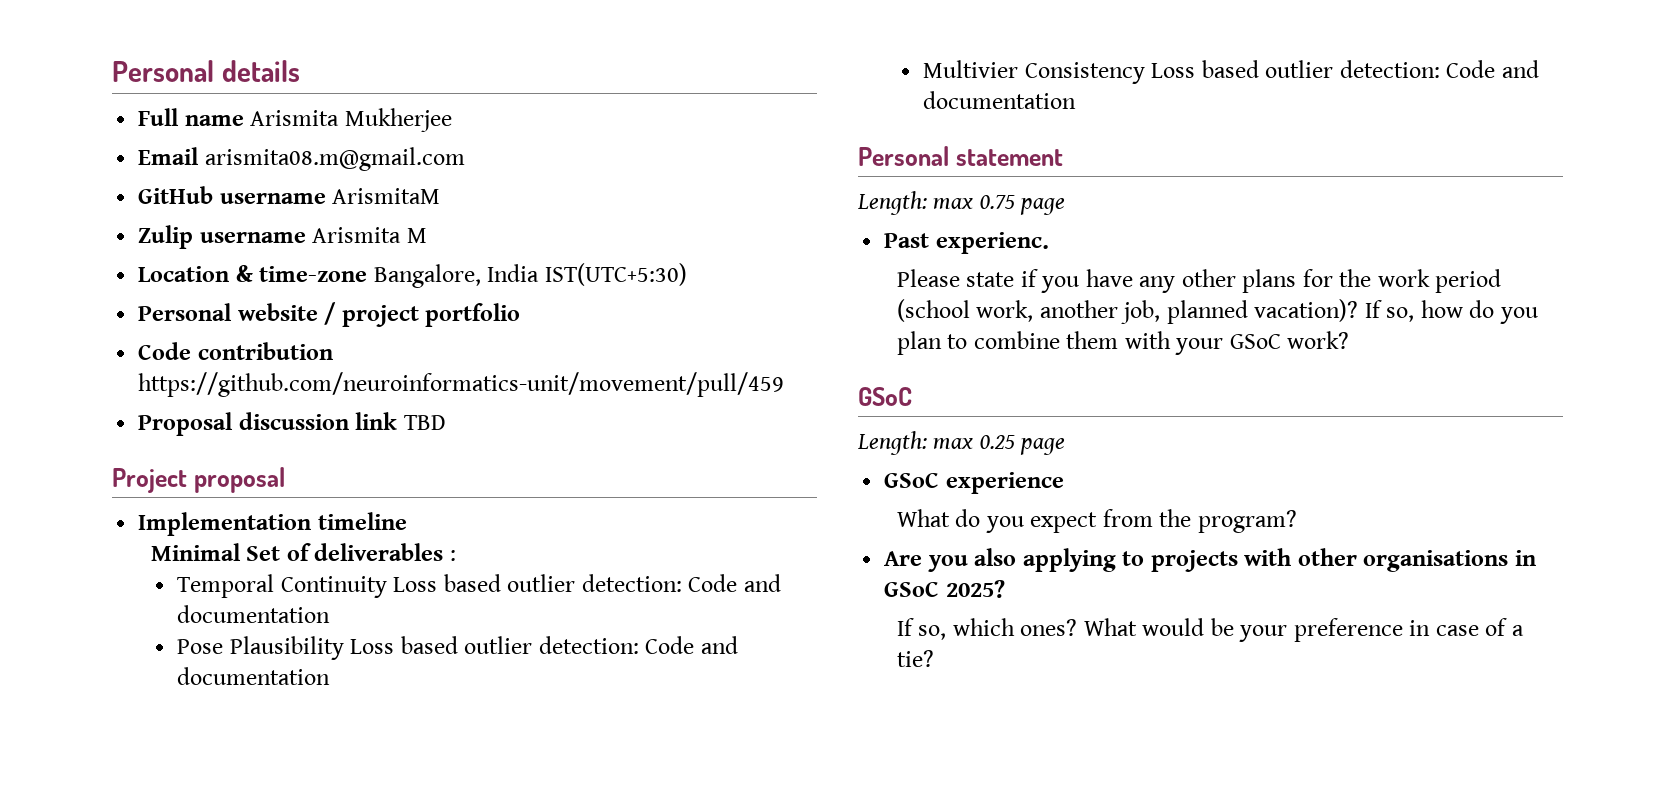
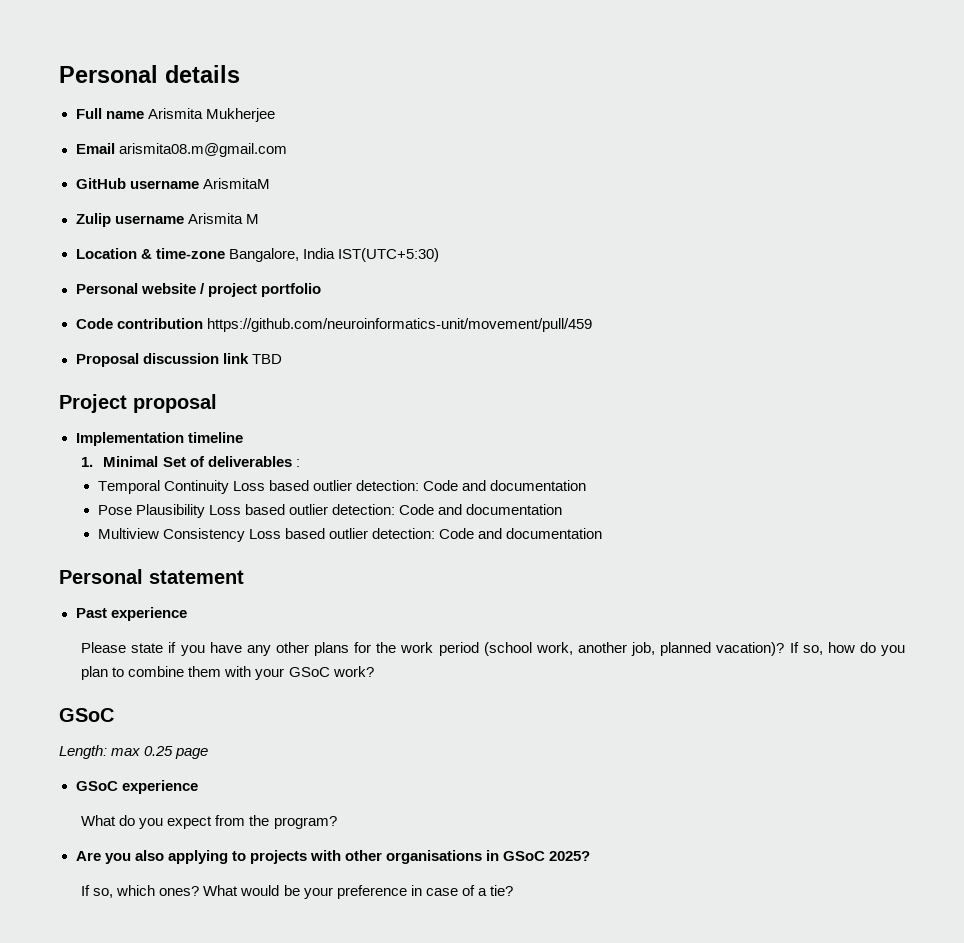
(407, 521) none -> [81,457,94,467] 1.
[923,60,1019,78] Multivier -> [97,528,159,539] Multiview
[857,191,1066,215] // Length: max 0.75 page -> (244, 577) none
[935,232,1049,254] experienc. -> [110,607,187,621] experience

